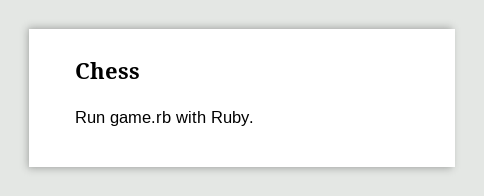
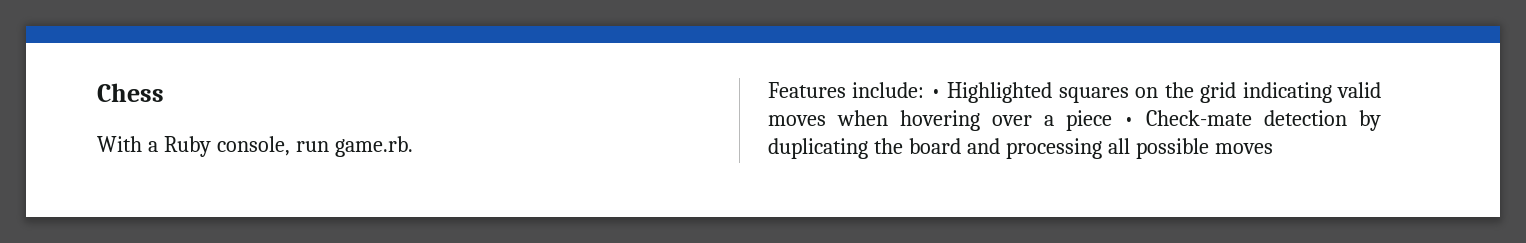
[75,111,254,126] Run game.rb with Ruby. -> [97,136,413,157] [768,82,1381,103] [768,110,1381,131] [768,138,1273,159] With a Ruby console, run game.rb. // Features include: • Highlighted squares on the grid indicating valid moves when hovering over a piece • Check-mate detection by duplicating the board and processing all possible moves

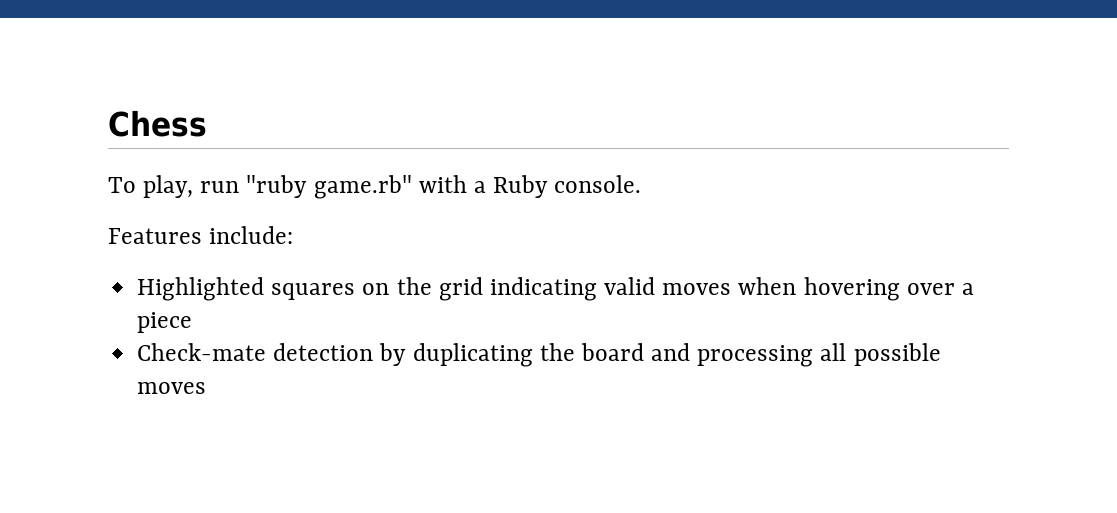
[97,136,413,157] With a Ruby console, run game.rb. -> [108,175,642,199] To play, run "ruby game.rb" with a Ruby console.
[930,89,941,98] • -> (294, 235) //
[1124,117,1134,126] • -> (193, 322) //

